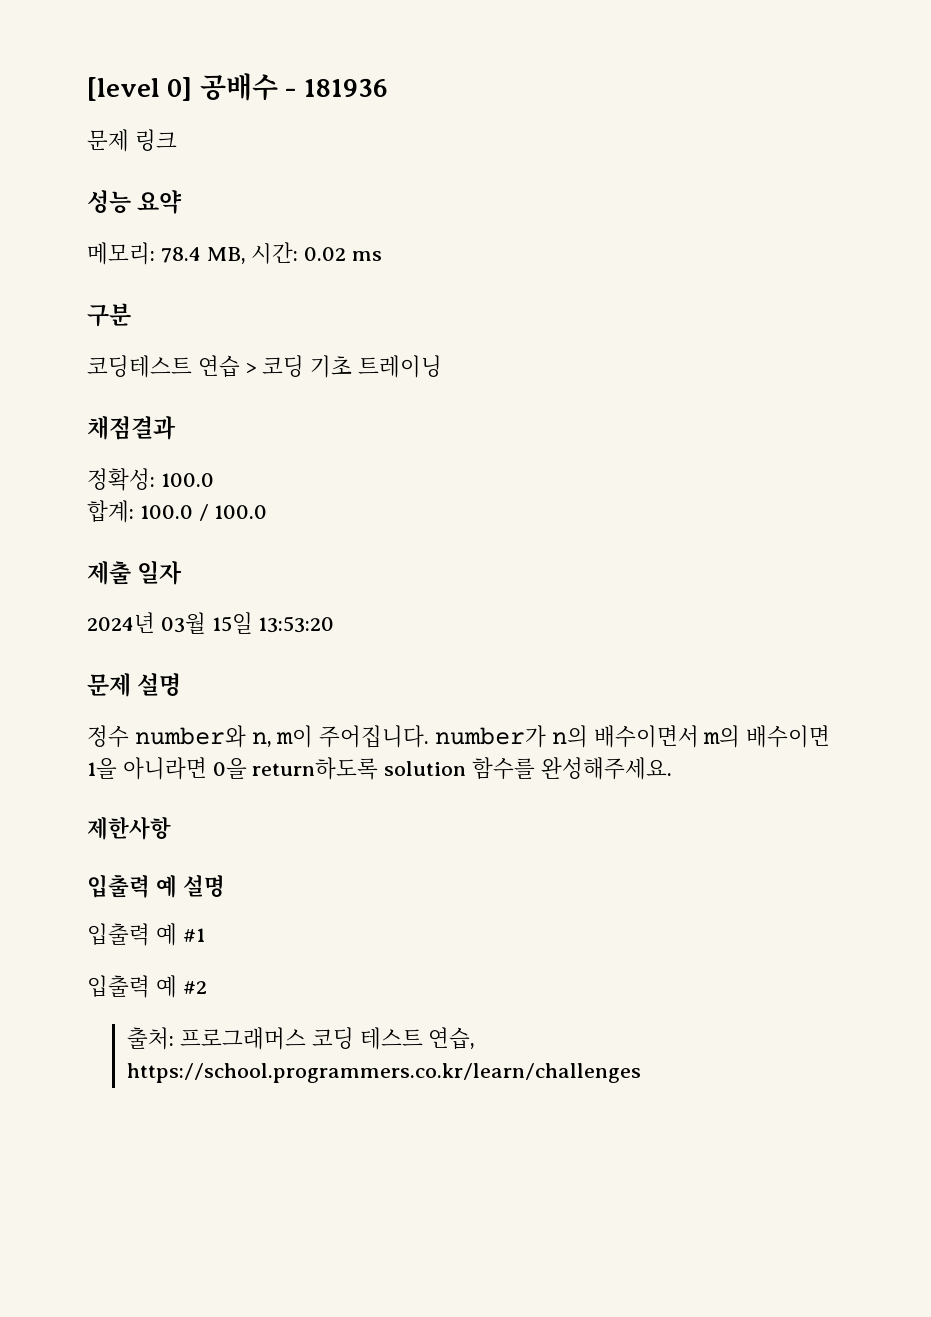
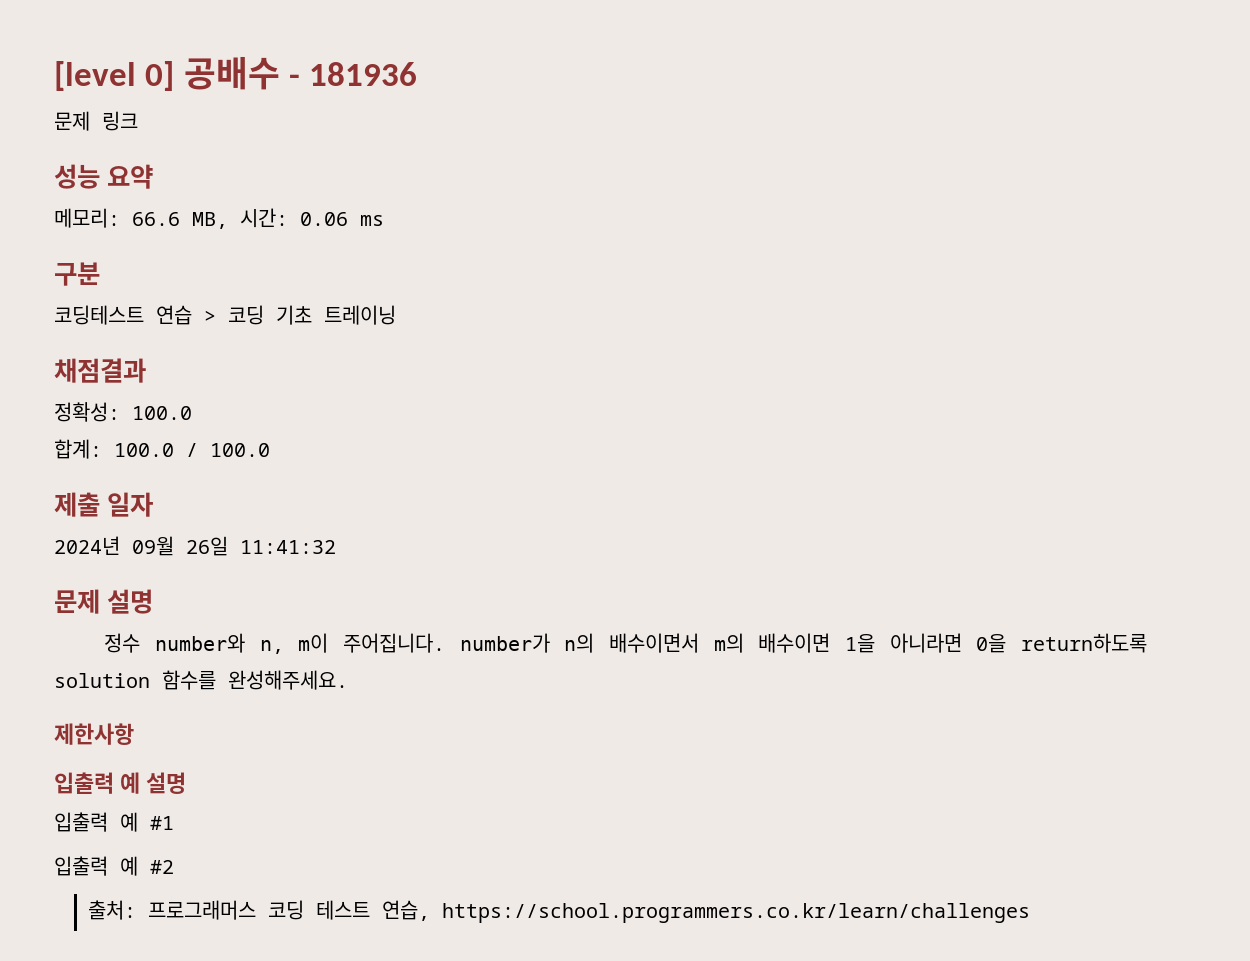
[160,247,201,263] 78.4 -> [132,212,180,226] 66.6
[304,247,347,261] 0.02 -> [300,212,348,226] 0.06
[160,612,335,634] 03월 15일 13:53:20 -> [132,536,336,556] 09월 26일 11:41:32

